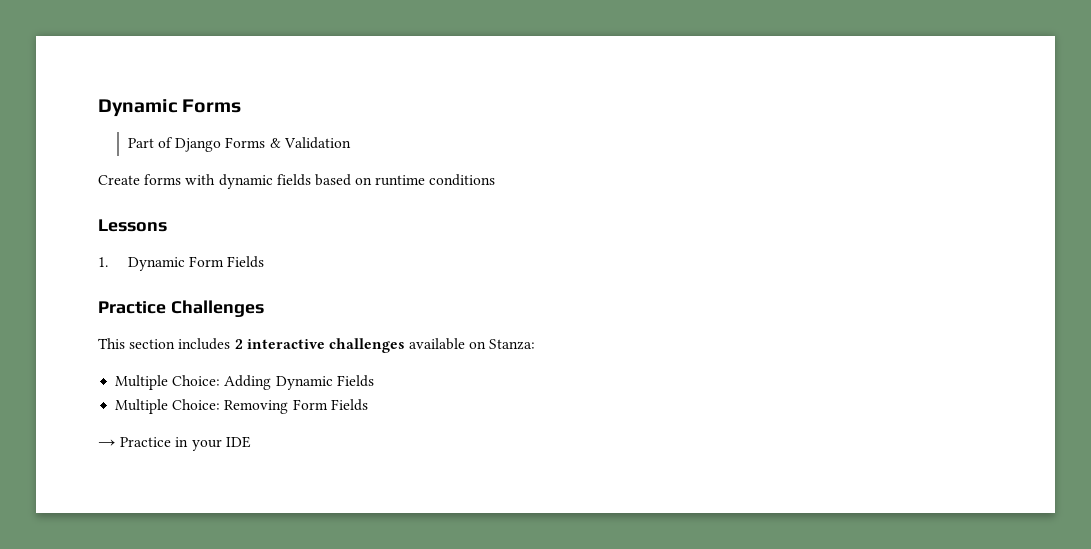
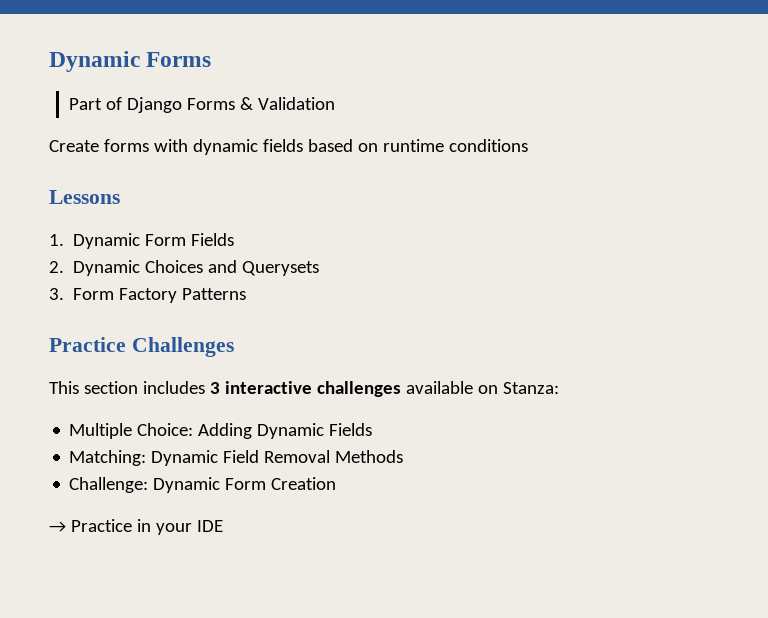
(265, 262) none -> [49,260,320,276] [49,288,247,303] // 2. Dynamic Choices and Querysets // 3. Form Factory Patterns
[234,339,243,349] 2 -> [209,382,220,394] 3
[115,399,368,414] Multiple Choice: Removing Form Fields -> [69,450,404,466] [69,477,337,493] Matching: Dynamic Field Removal Methods // Challenge: Dynamic Form Creation

